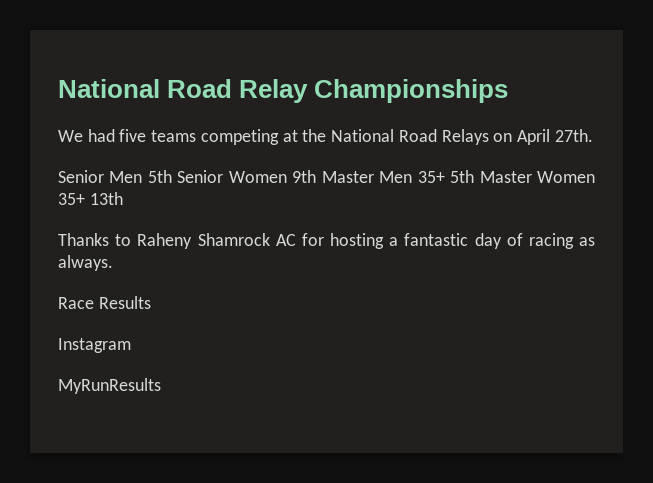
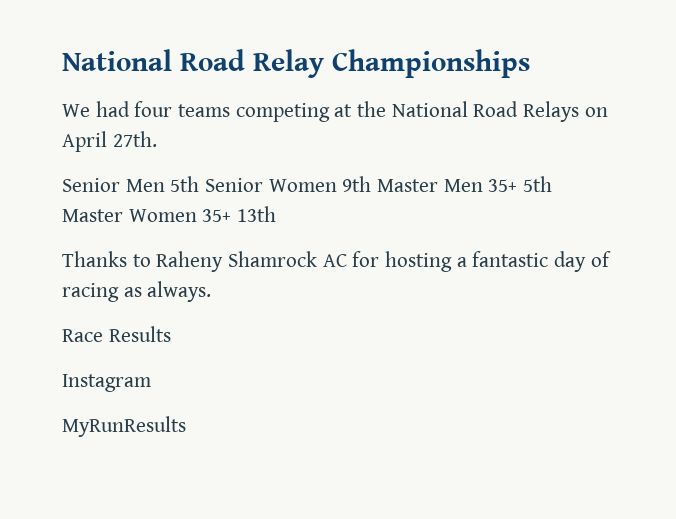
[119,129,147,142] five -> [134,101,173,117] four

